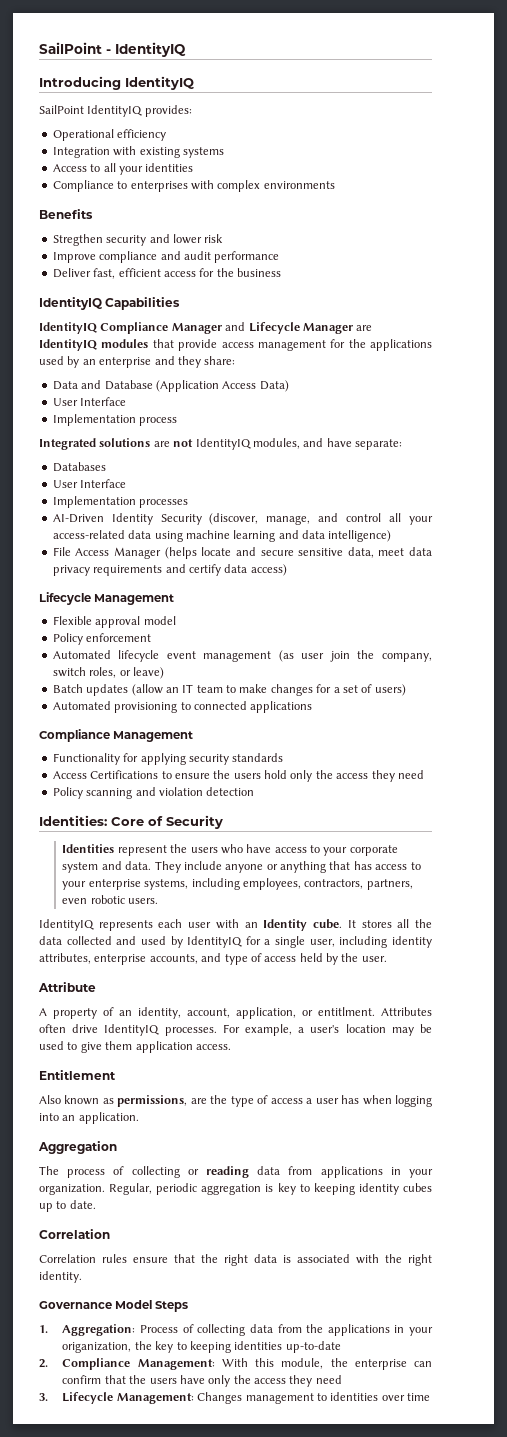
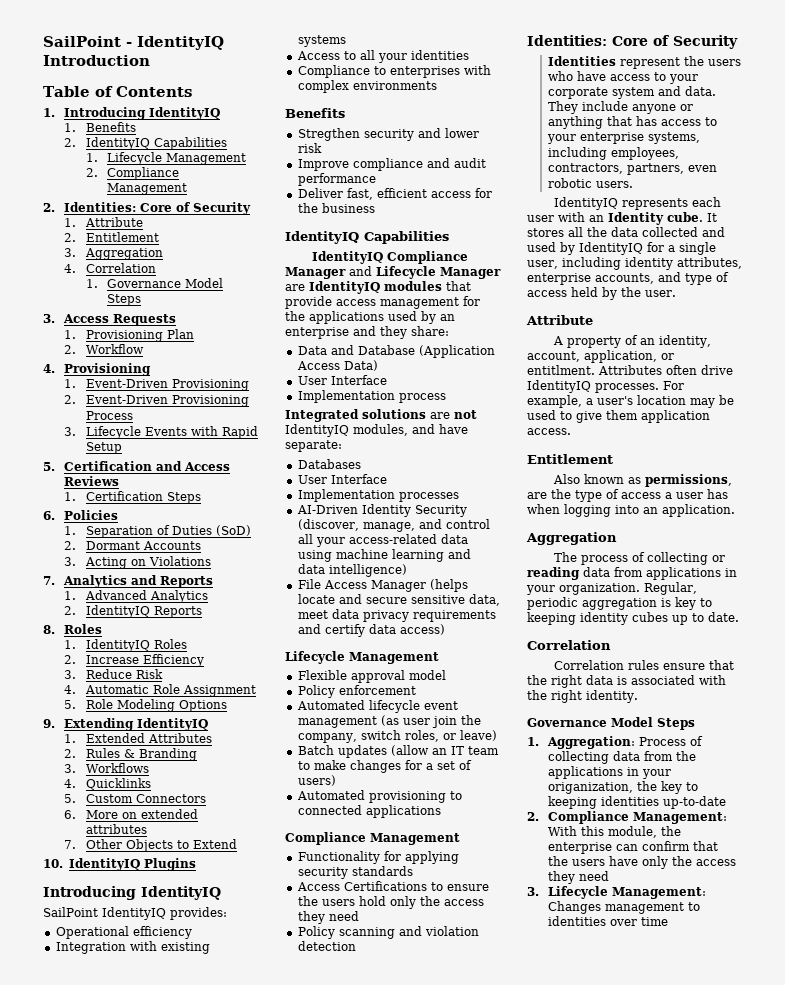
(186, 49) none -> [43,55,150,66] [43,86,192,97] [43,107,221,120] [64,122,136,132] [64,137,227,150] [85,152,246,165] [85,167,179,180] [106,183,187,195] [43,202,252,215] [64,217,143,227] [64,232,159,242] [64,248,163,260] [64,263,156,273] [85,278,223,288] [106,294,141,306] [43,314,177,326] [64,329,194,342] [64,344,144,354] [43,363,152,376] [64,379,249,391] [64,395,249,407] [85,411,133,420] [64,426,258,439] [85,442,122,454] [43,461,231,471] [64,476,120,486] [64,491,201,504] [43,510,119,520] [64,525,251,538] [64,541,201,550] [64,556,211,569] [43,575,214,588] [64,590,208,603] [64,605,202,618] [43,624,103,634] [64,639,187,652] [64,654,204,667] [64,669,163,679] [64,684,256,697] [64,699,227,712] [43,718,209,731] [64,733,212,743] [64,748,197,761] [64,763,149,773] [64,778,151,790] [64,794,206,803] [64,809,198,819] [85,824,147,834] [64,839,237,852] [43,858,196,871] Introduction // Table of Contents // 1. Introducing IdentityIQ // 1. Benefits // 2. IdentityIQ Capabilities // 1. Lifecycle Management // 2. Compliance Management // 2. Identities: Core of Security // 1. Attribute // 2. Entitlement // 3. Aggregation // 4. Correlation // 1. Governance Model Steps // 3. Access Requests // 1. Provisioning Plan // 2. Workflow // 4. Provisioning // 1. Event-Driven Provisioning // 2. Event-Driven Provisioning Process // 3. Lifecycle Events with Rapid Setup // 5. Certification and Access Reviews // 1. Certification Steps // 6. Policies // 1. Separation of Duties (SoD) // 2. Dormant Accounts // 3. Acting on Violations // 7. Analytics and Reports // 1. Advanced Analytics // 2. IdentityIQ Reports // 8. Roles // 1. IdentityIQ Roles // 2. Increase Efficiency // 3. Reduce Risk // 4. Automatic Role Assignment // 5. Role Modeling Options // 9. Extending IdentityIQ // 1. Extended Attributes // 2. Rules & Branding // 3. Workflows // 4. Quicklinks // 5. Custom Connectors // 6. More on extended attributes // 7. Other Objects to Extend // 10. IdentityIQ Plugins

